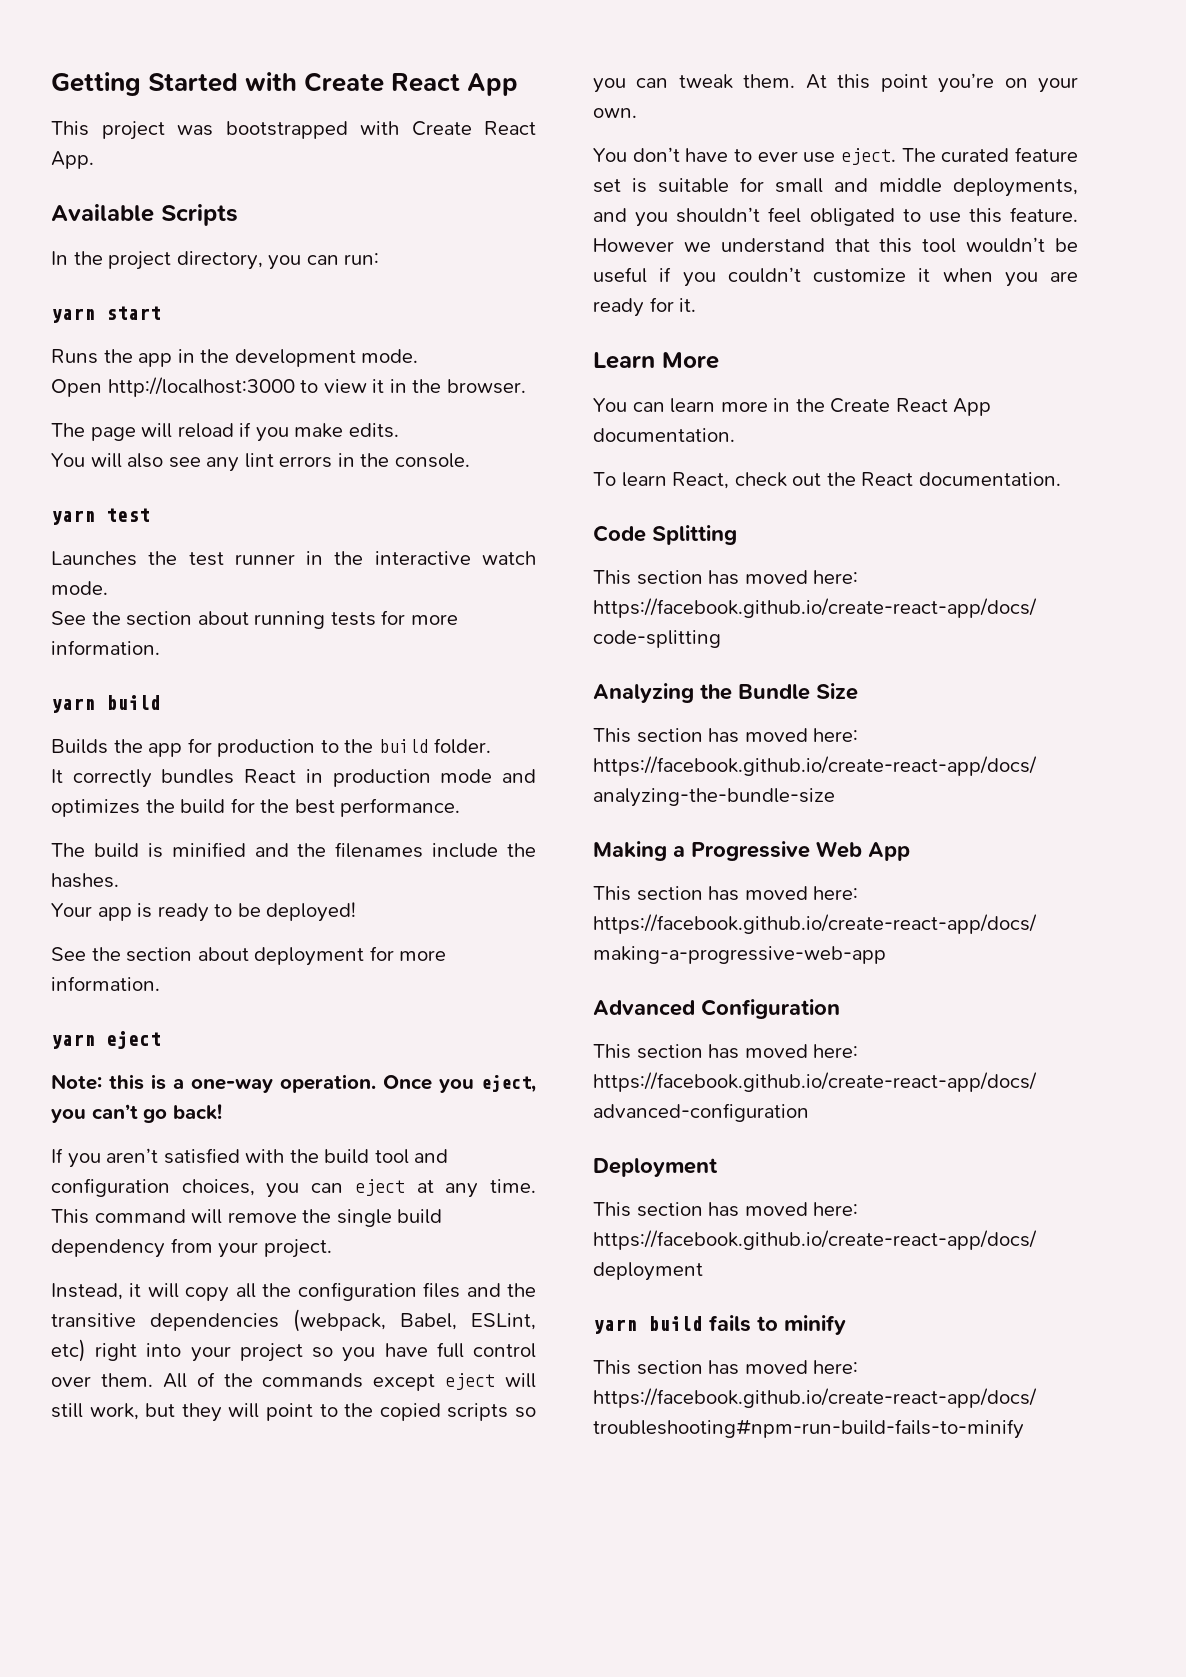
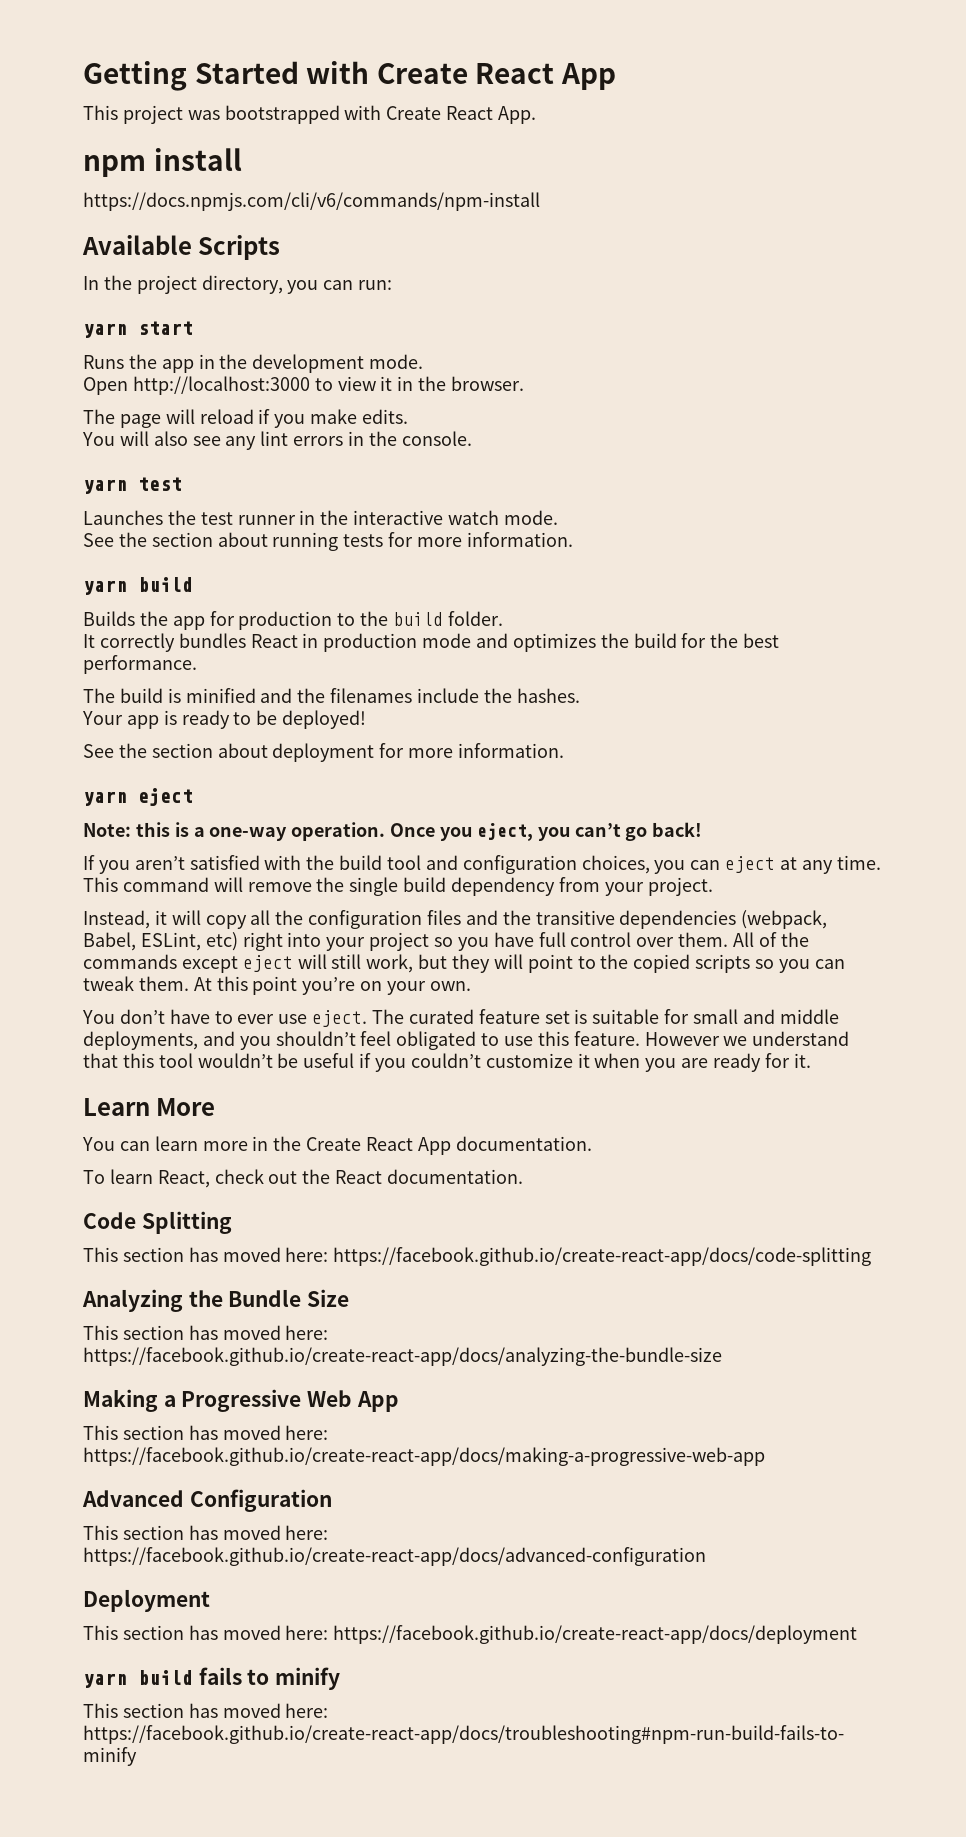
(94, 160) none -> [83,148,242,177] [83,192,540,211] // npm install // https://docs.npmjs.com/cli/v6/commands/npm-install

